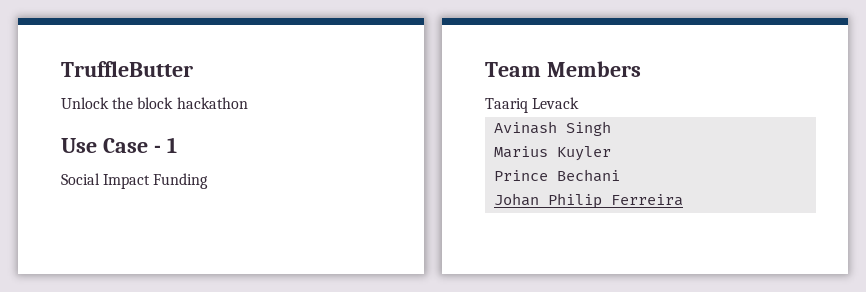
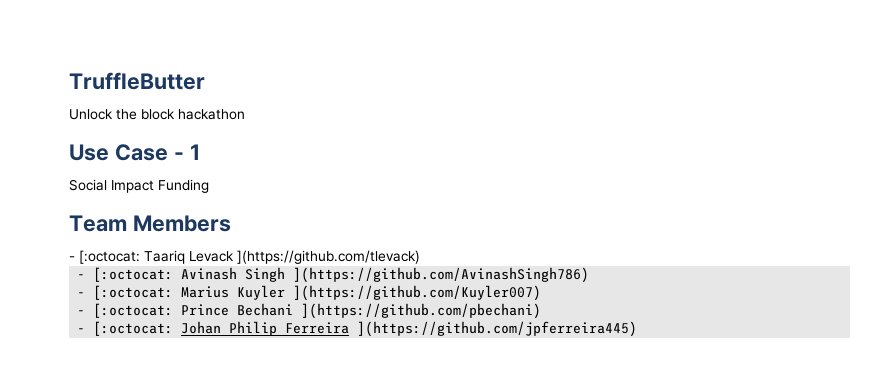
(641, 69) none -> [69,250,140,264] - [:octocat:
(580, 103) // -> [237,250,420,264] [77,267,174,282] ](https://github.com/tlevack) // - [:octocat:
(612, 128) // -> [293,267,590,283] [77,285,174,300] ](https://github.com/AvinashSingh786) // - [:octocat:
(612, 153) // -> [293,285,542,301] [77,303,174,318] ](https://github.com/Kuyler007) // - [:octocat:
(621, 175) // -> [301,303,542,319] [77,321,174,336] ](https://github.com/pbechani) // - [:octocat:
(684, 200) none -> [357,321,638,337] ](https://github.com/jpferreira445)

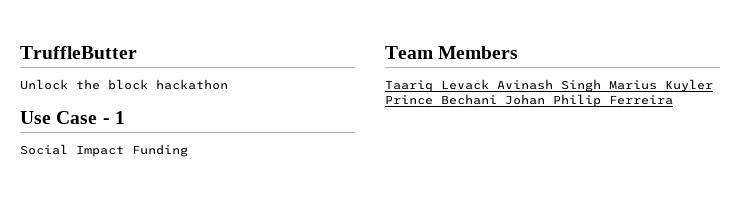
[69,250,420,264] [77,267,590,283] [77,285,542,301] [77,303,542,319] [77,321,174,336] - [:octocat: Taariq Levack ](https://github.com/tlevack) // - [:octocat: Avinash Singh ](https://github.com/AvinashSingh786) // - [:octocat: Marius Kuyler ](https://github.com/Kuyler007) // - [:octocat: Prince Bechani ](https://github.com/pbechani) // - [:octocat: -> [385,79,713,92] [385,94,497,105] Taariq Levack Avinash Singh Marius Kuyler Prince Bechani
[357,321,638,337] ](https://github.com/jpferreira445) -> (673, 100) none

